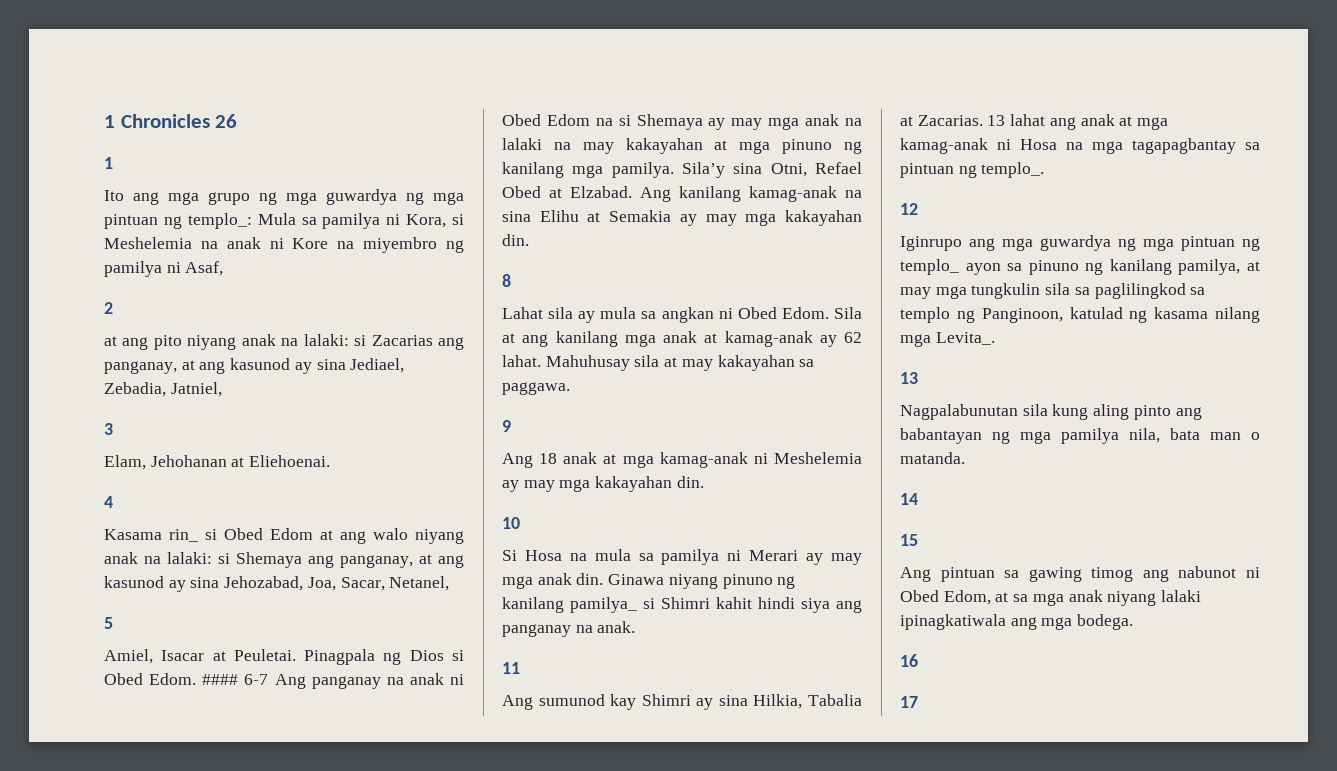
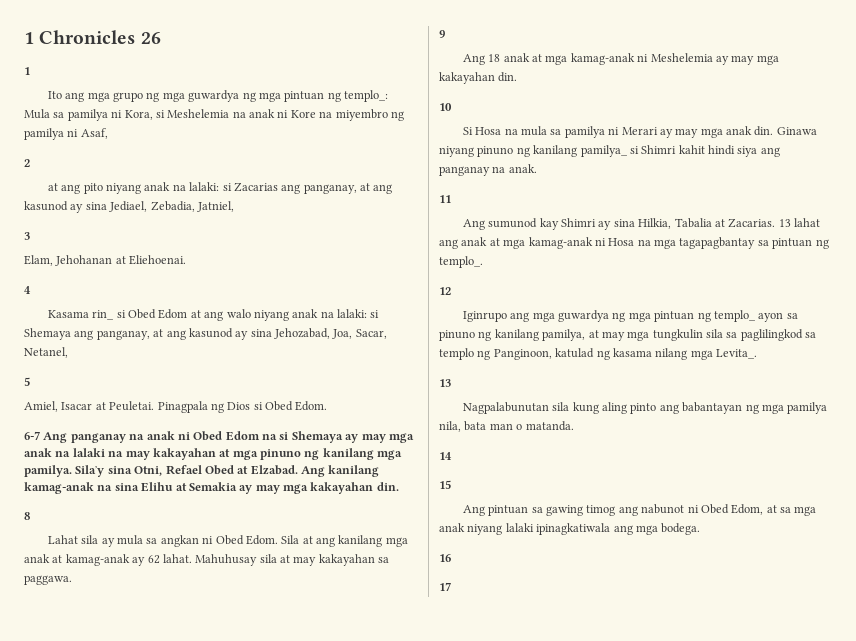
[202,674,239,685] #### -> (328, 406) //

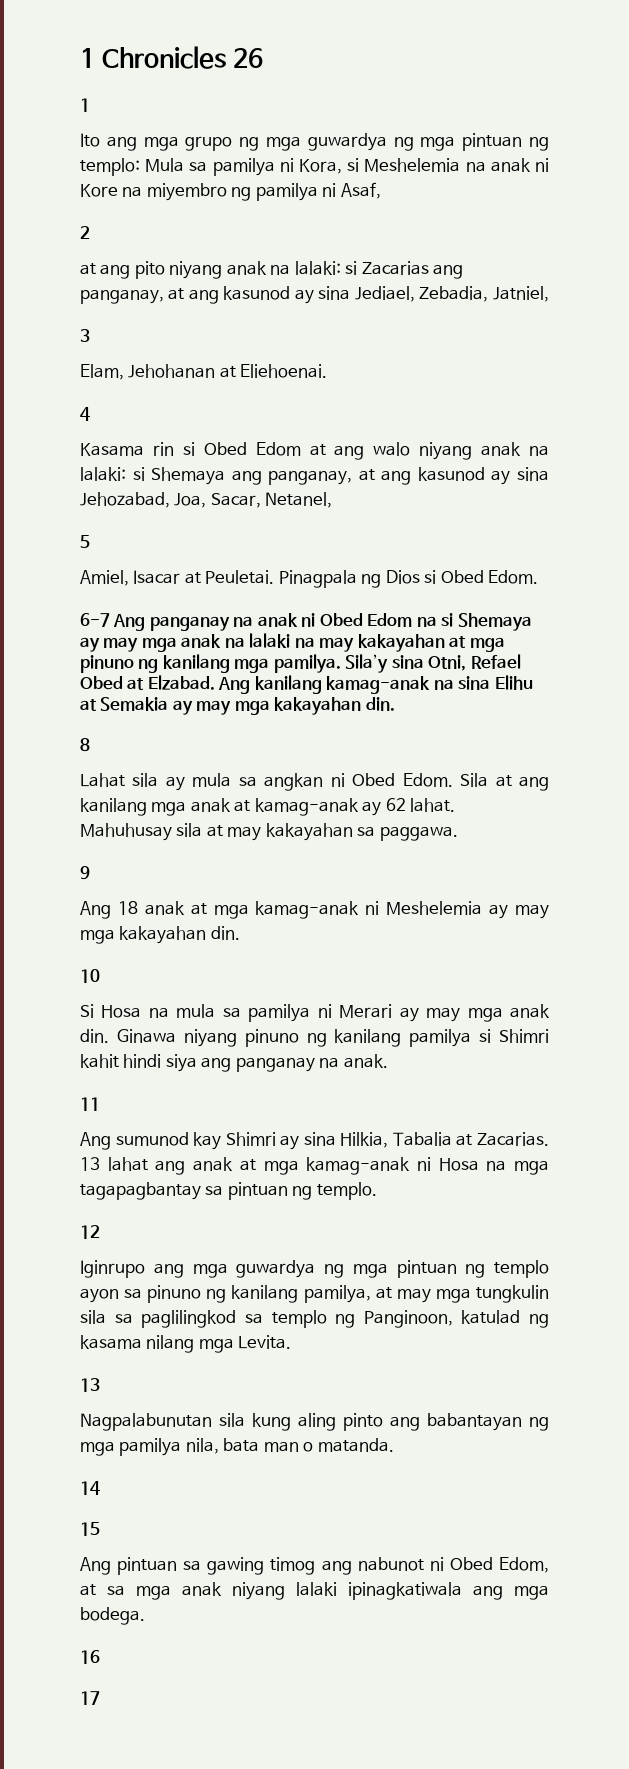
[344,90,389,102] templo_: -> [80,158,140,176] templo:
[92,310,115,320] rin_ -> [152,442,174,456] rin
[580,145,628,157] pamilya_ -> [409,1029,472,1047] pamilya
[439,256,483,268] templo_. -> [316,1182,377,1200] templo.
[713,310,756,322] templo_ -> [494,1260,549,1278] templo
[716,349,757,359] Levita_. -> [238,1335,292,1349] Levita.

